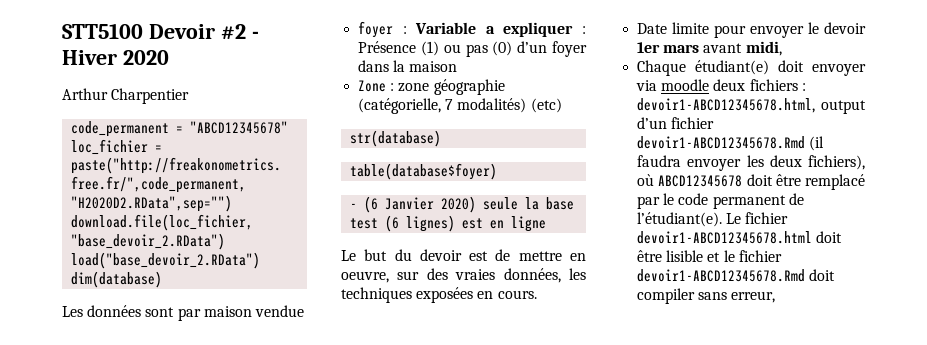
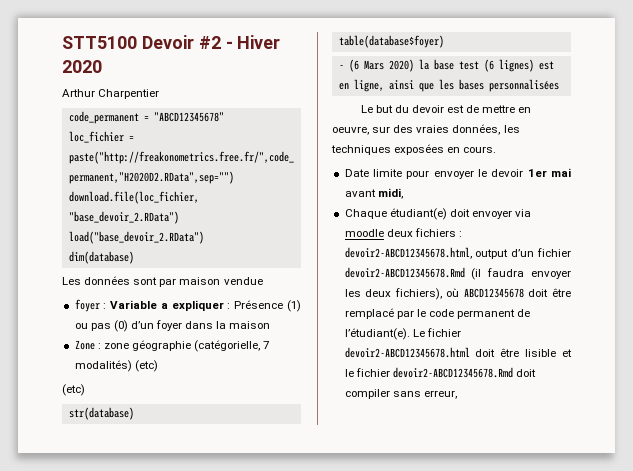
(562, 105) none -> [62,384,85,396] // (etc)
[385,196,519,213] Janvier 2020) seule -> [363,59,414,72] Mars 2020)
[511,216,547,232] ligne -> [353,79,559,92] ligne, ainsi que les bases personnalisées
[663,44,700,53] mars -> [551,168,571,177] mai
[637,98,816,113] devoir1-ABCD12345678.html, -> [344,247,472,259] devoir2-ABCD12345678.html,
[637,136,806,149] devoir1-ABCD12345678.Rmd -> [344,267,465,278] devoir2-ABCD12345678.Rmd
[637,231,813,244] devoir1-ABCD12345678.html -> [344,347,470,358] devoir2-ABCD12345678.html
[637,269,806,282] devoir1-ABCD12345678.Rmd -> [392,367,513,378] devoir2-ABCD12345678.Rmd

